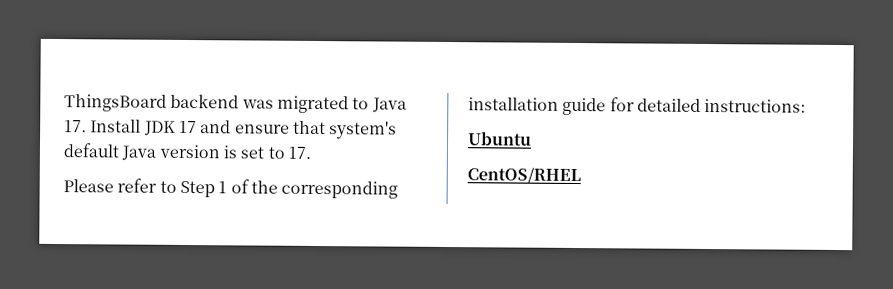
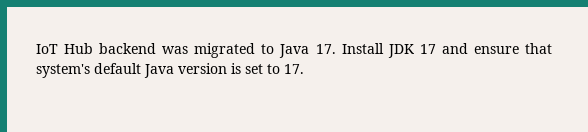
[64,94,167,112] ThingsBoard -> [36,43,94,54] IoT Hub
[63,178,399,199] [468,97,807,116] [467,131,532,146] [467,167,581,185] // Please refer to Step 1 of the corresponding installation guide for detailed instructions: // Ubuntu // CentOS/RHEL -> (304, 69) none

